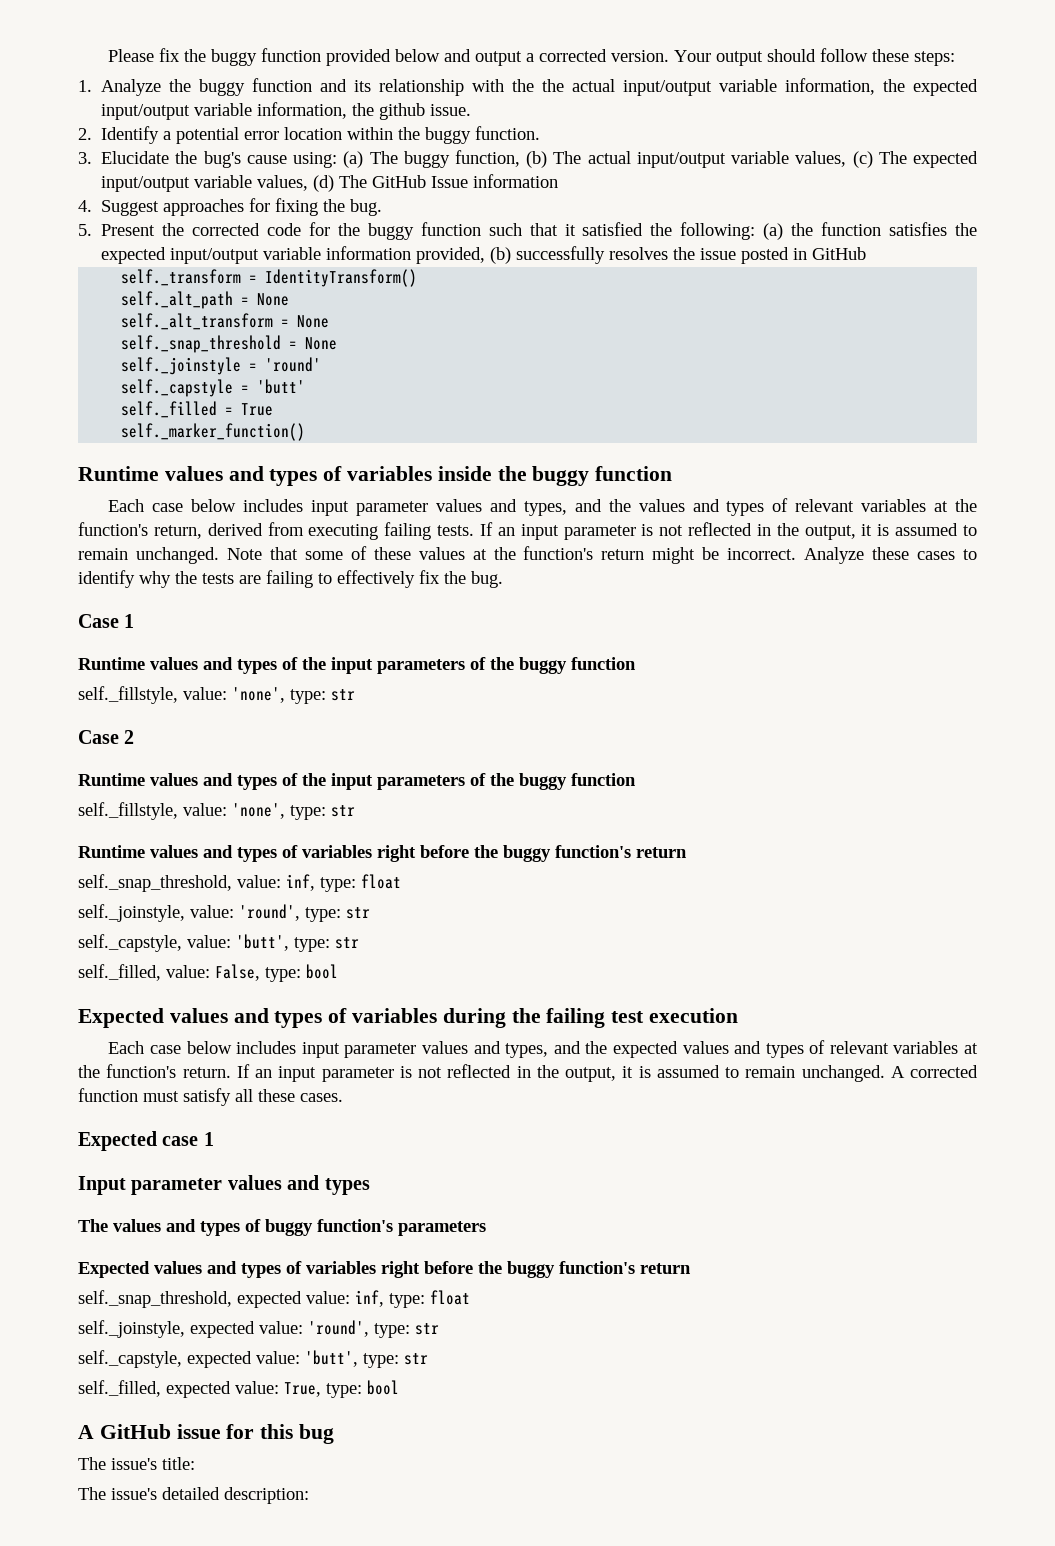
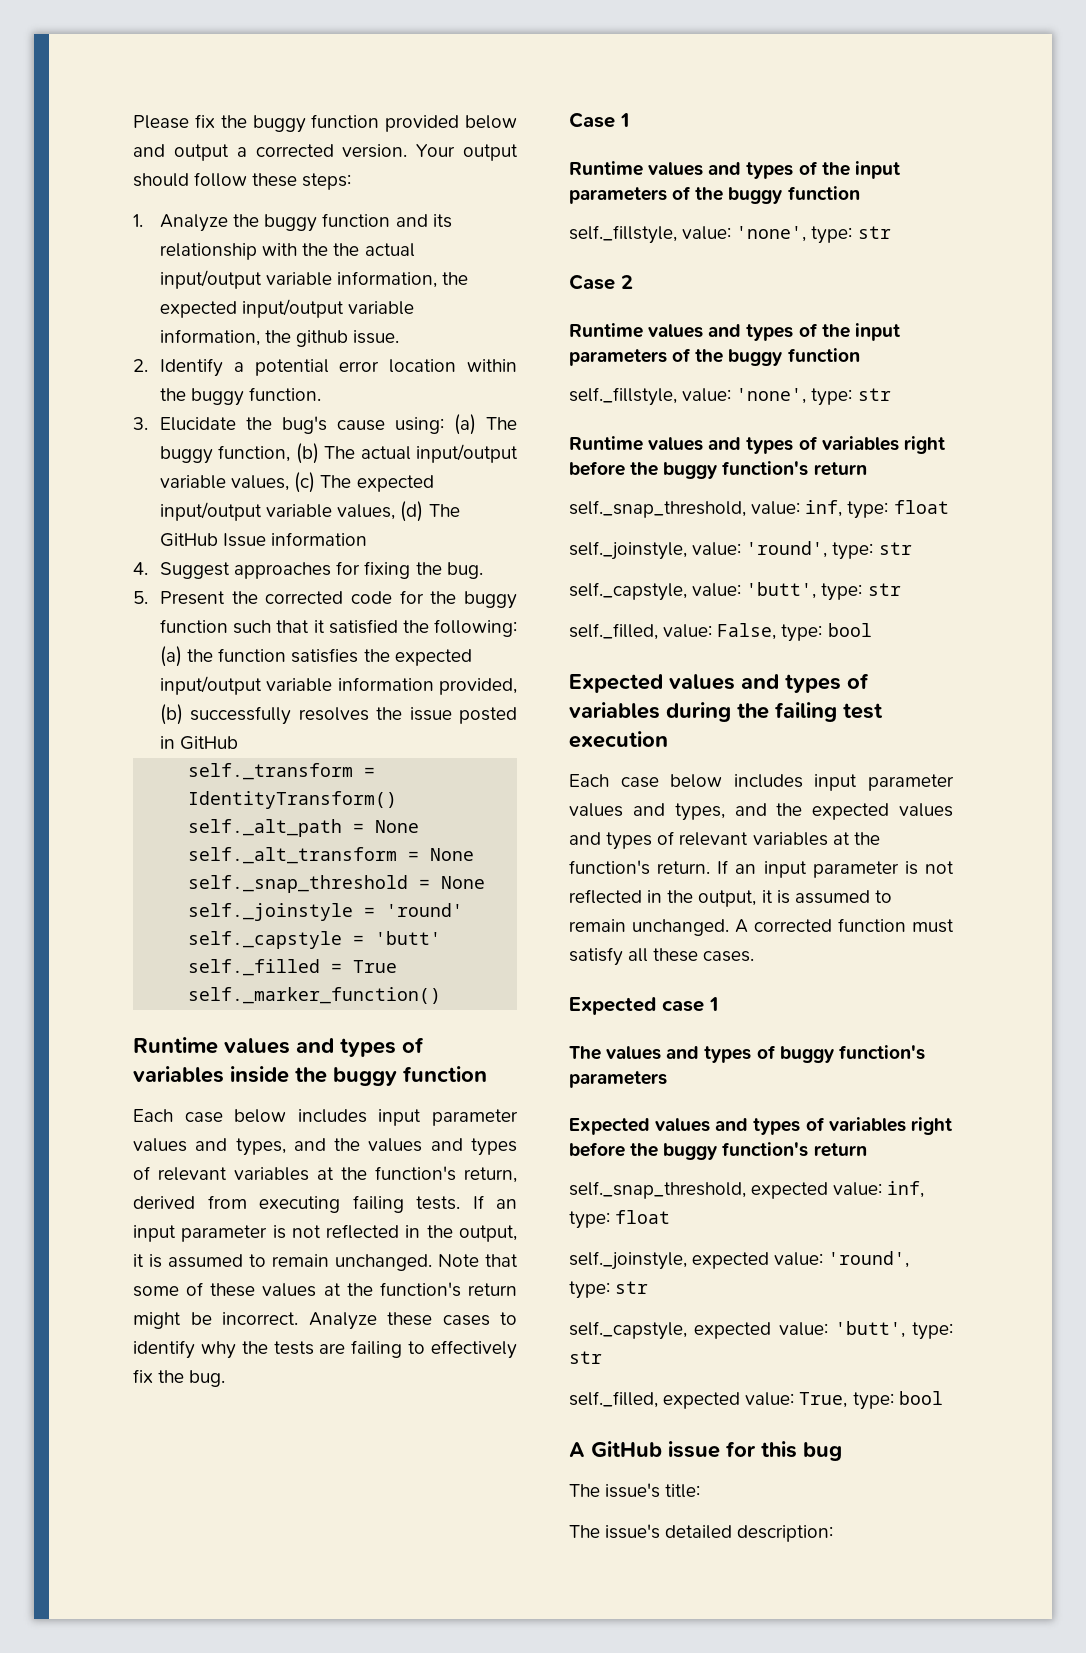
[78,1175,370,1195] // Input parameter values and types -> (718, 1004) none

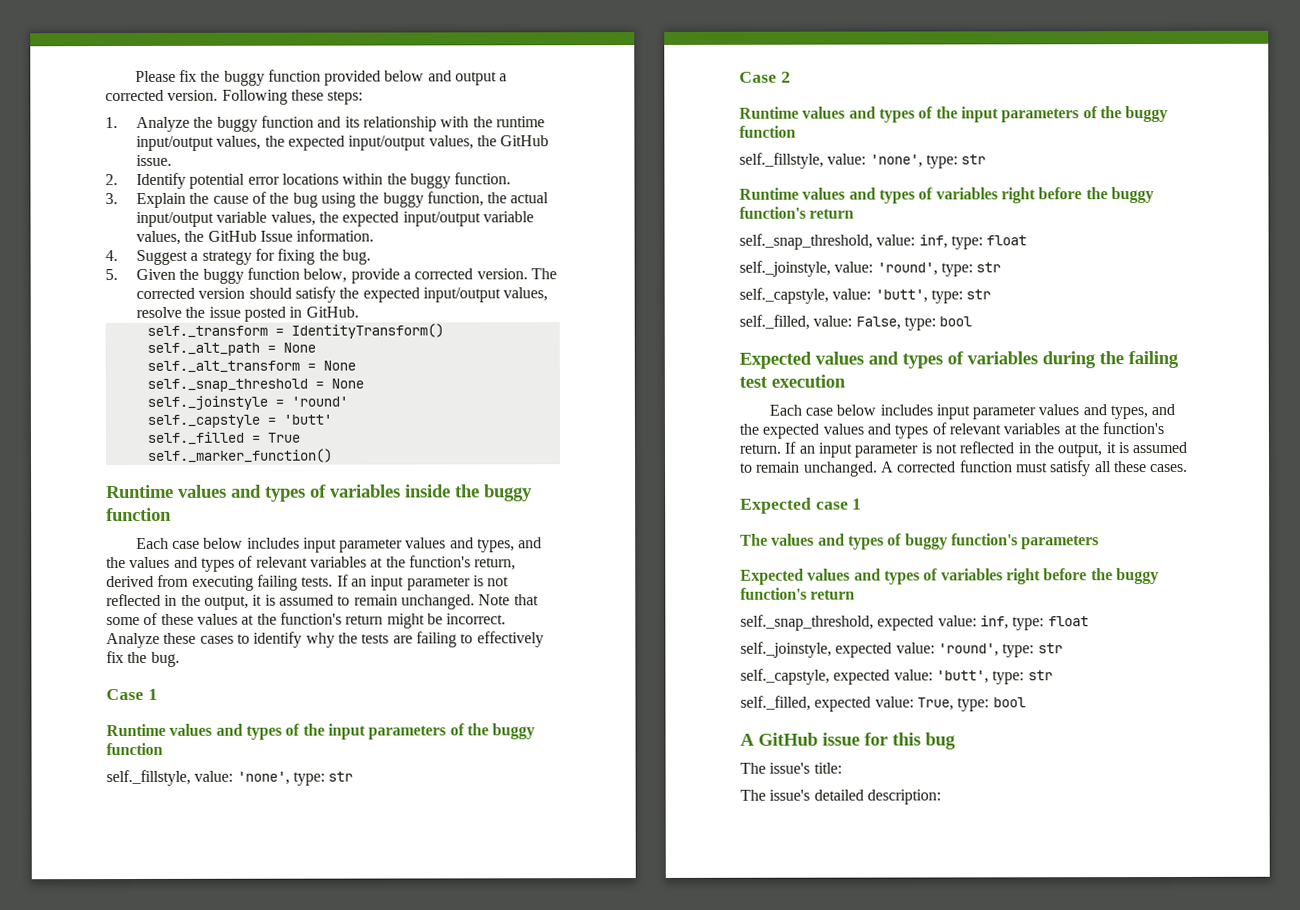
[416,144,518,161] [133,172,248,187] Your output should follow -> [221,89,288,105] Following
[333,243,415,257] [159,270,469,289] [159,299,415,318] [159,329,349,347] the actual input/output variable information, the expected input/output variable information, the github -> [495,116,545,128] [135,135,550,151] runtime input/output values, the expected input/output values, the GitHub
[233,362,244,372] a -> (186, 180) none
[389,359,457,373] location -> [281,173,339,185] locations
[159,414,517,435] [159,443,356,464] Elucidate the bug's cause using: (a) The buggy function, (b) The -> [135,191,508,208] Explain the cause of the bug using the buggy function, the
[294,472,352,493] (c) The -> [318,211,339,223] the
[400,501,460,522] (d) The -> [184,230,205,242] the
[271,532,368,546] information -> [296,229,375,242] information.
[234,562,332,579] approaches -> [190,250,252,265] a strategy
[159,590,517,609] [159,619,517,637] [159,646,472,667] [159,676,517,695] [159,704,369,725] Present the corrected code for the buggy function such that it satisfied the following: (a) the function satisfies the expected input/output variable information provided, (b) successfully resolves -> [135,267,557,284] [135,286,549,303] [135,306,182,318] Given the buggy function below, provide a corrected version. The corrected version should satisfy the expected input/output values, resolve
[180,736,239,750] GitHub -> [305,306,359,318] GitHub.

